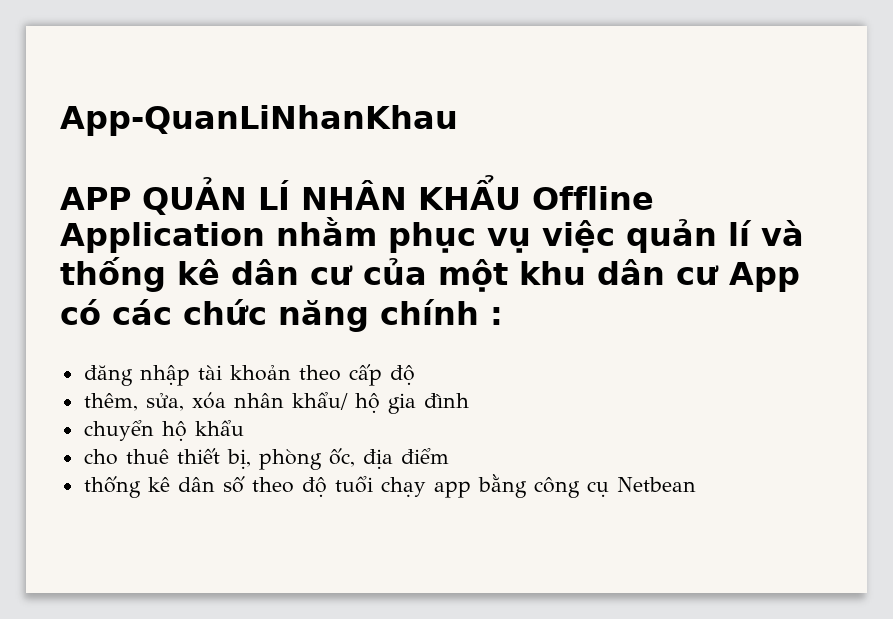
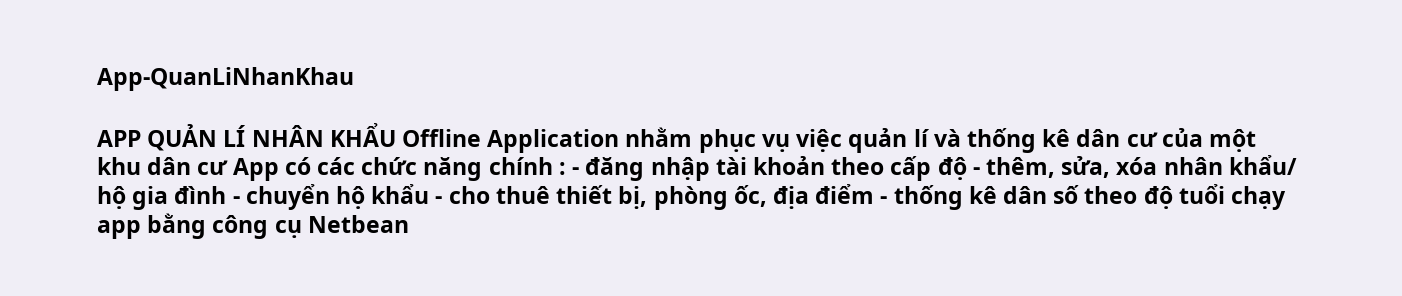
(503, 316) // -> [572,167,580,175] -
(415, 375) // -> [972,167,980,175] -
(469, 400) // -> [232,196,240,204] -
(244, 428) // -> [435,196,443,204] -
(449, 456) // -> [880,196,888,204] -

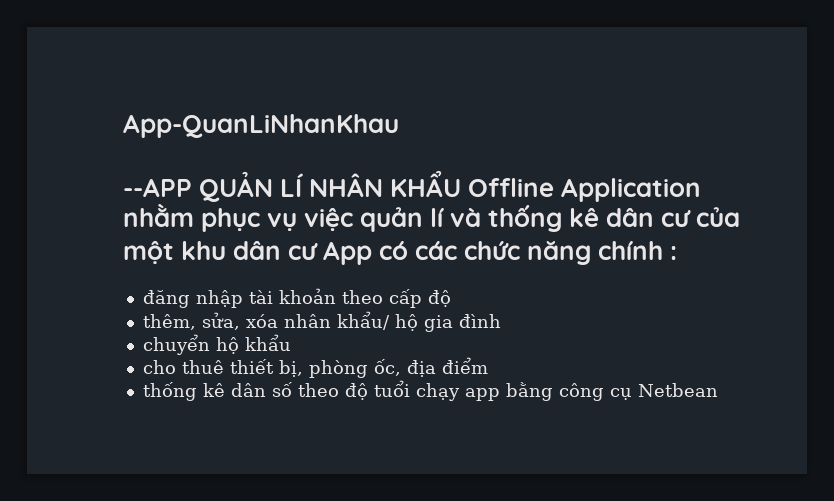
[97,130,141,147] APP -> [123,178,192,197] --APP
[572,167,580,175] - -> (678, 253) //
[972,167,980,175] - -> (451, 298) //
[232,196,240,204] - -> (501, 321) //
[435,196,443,204] - -> (291, 342) //
[880,196,888,204] - -> (488, 365) //

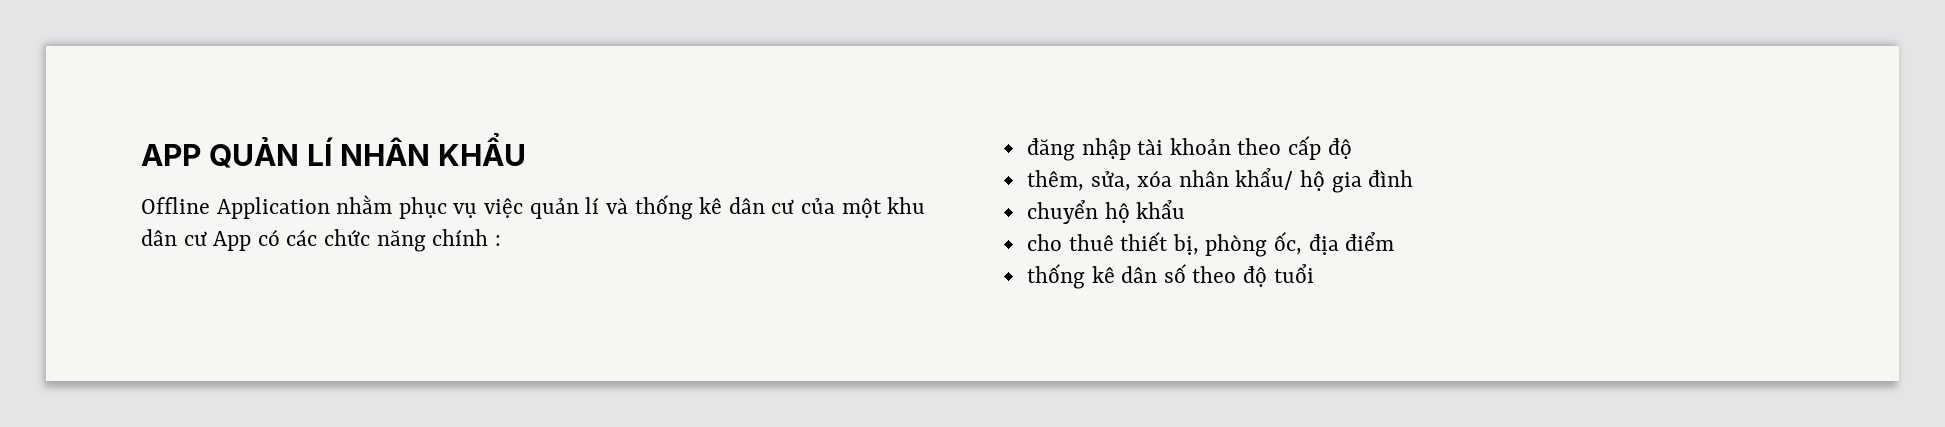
[123,114,399,138] [123,178,192,197] App-QuanLiNhanKhau // --APP -> [141,144,201,166] APP
(462, 183) none -> (527, 149) //
[415,382,718,401] chạy app bằng công cụ Netbean -> (1314, 273) none

